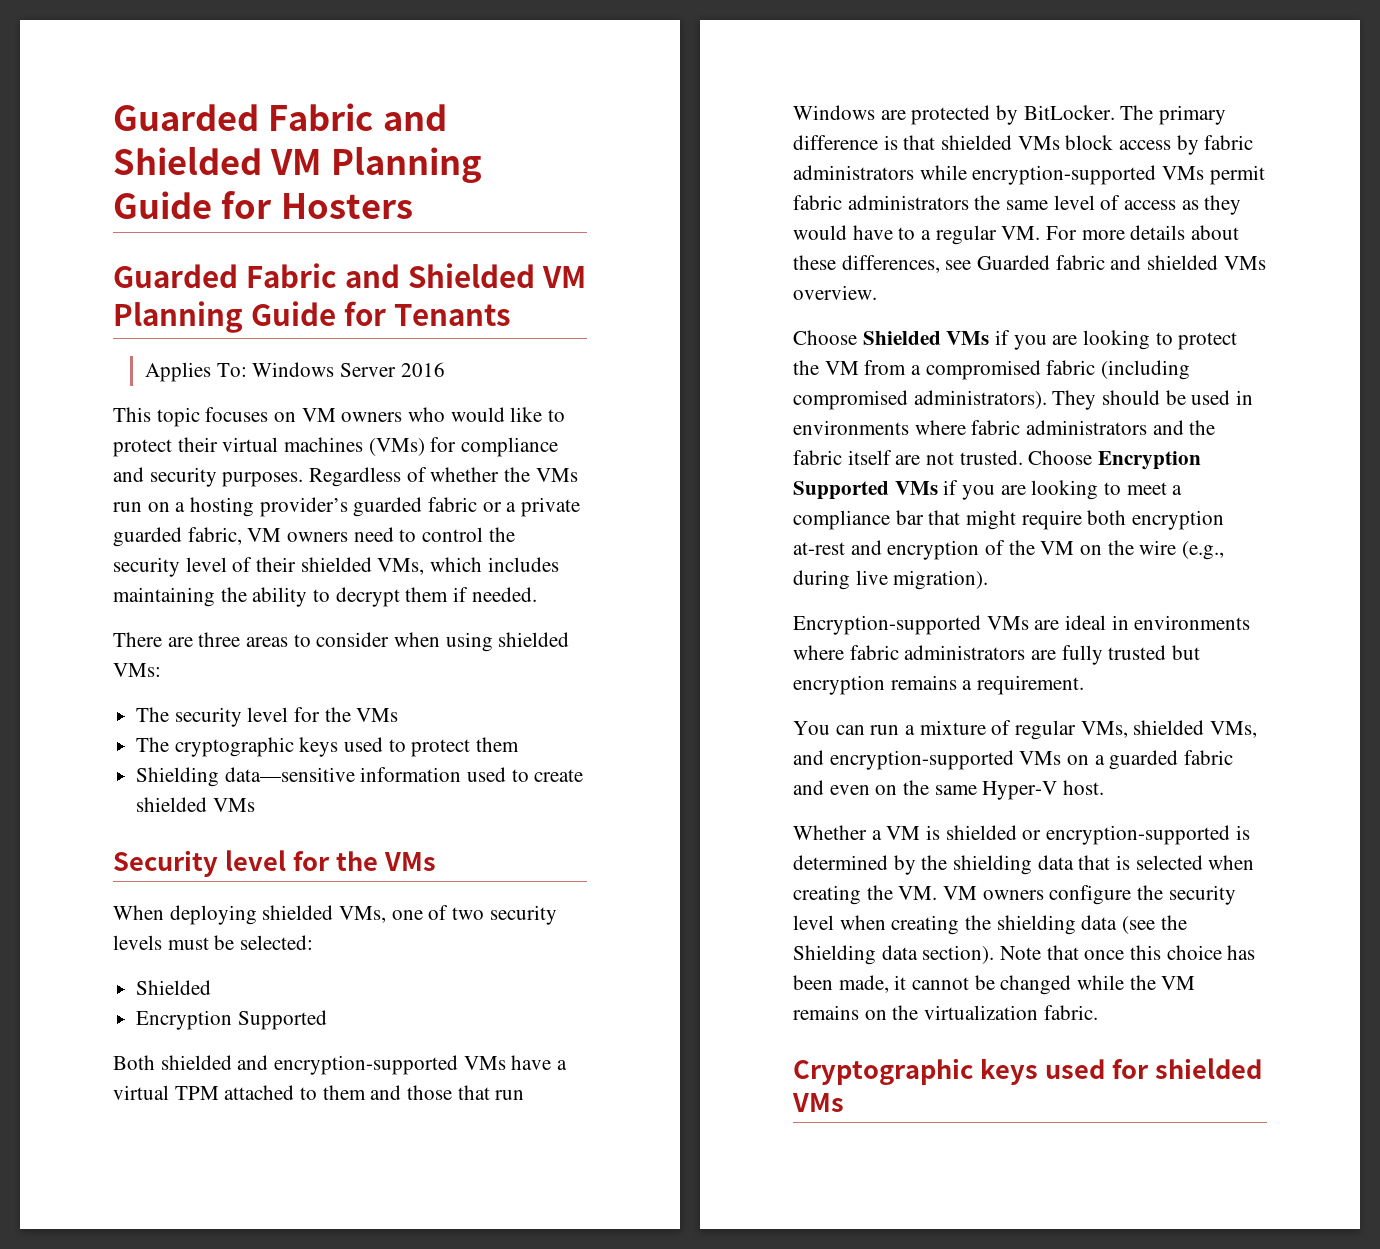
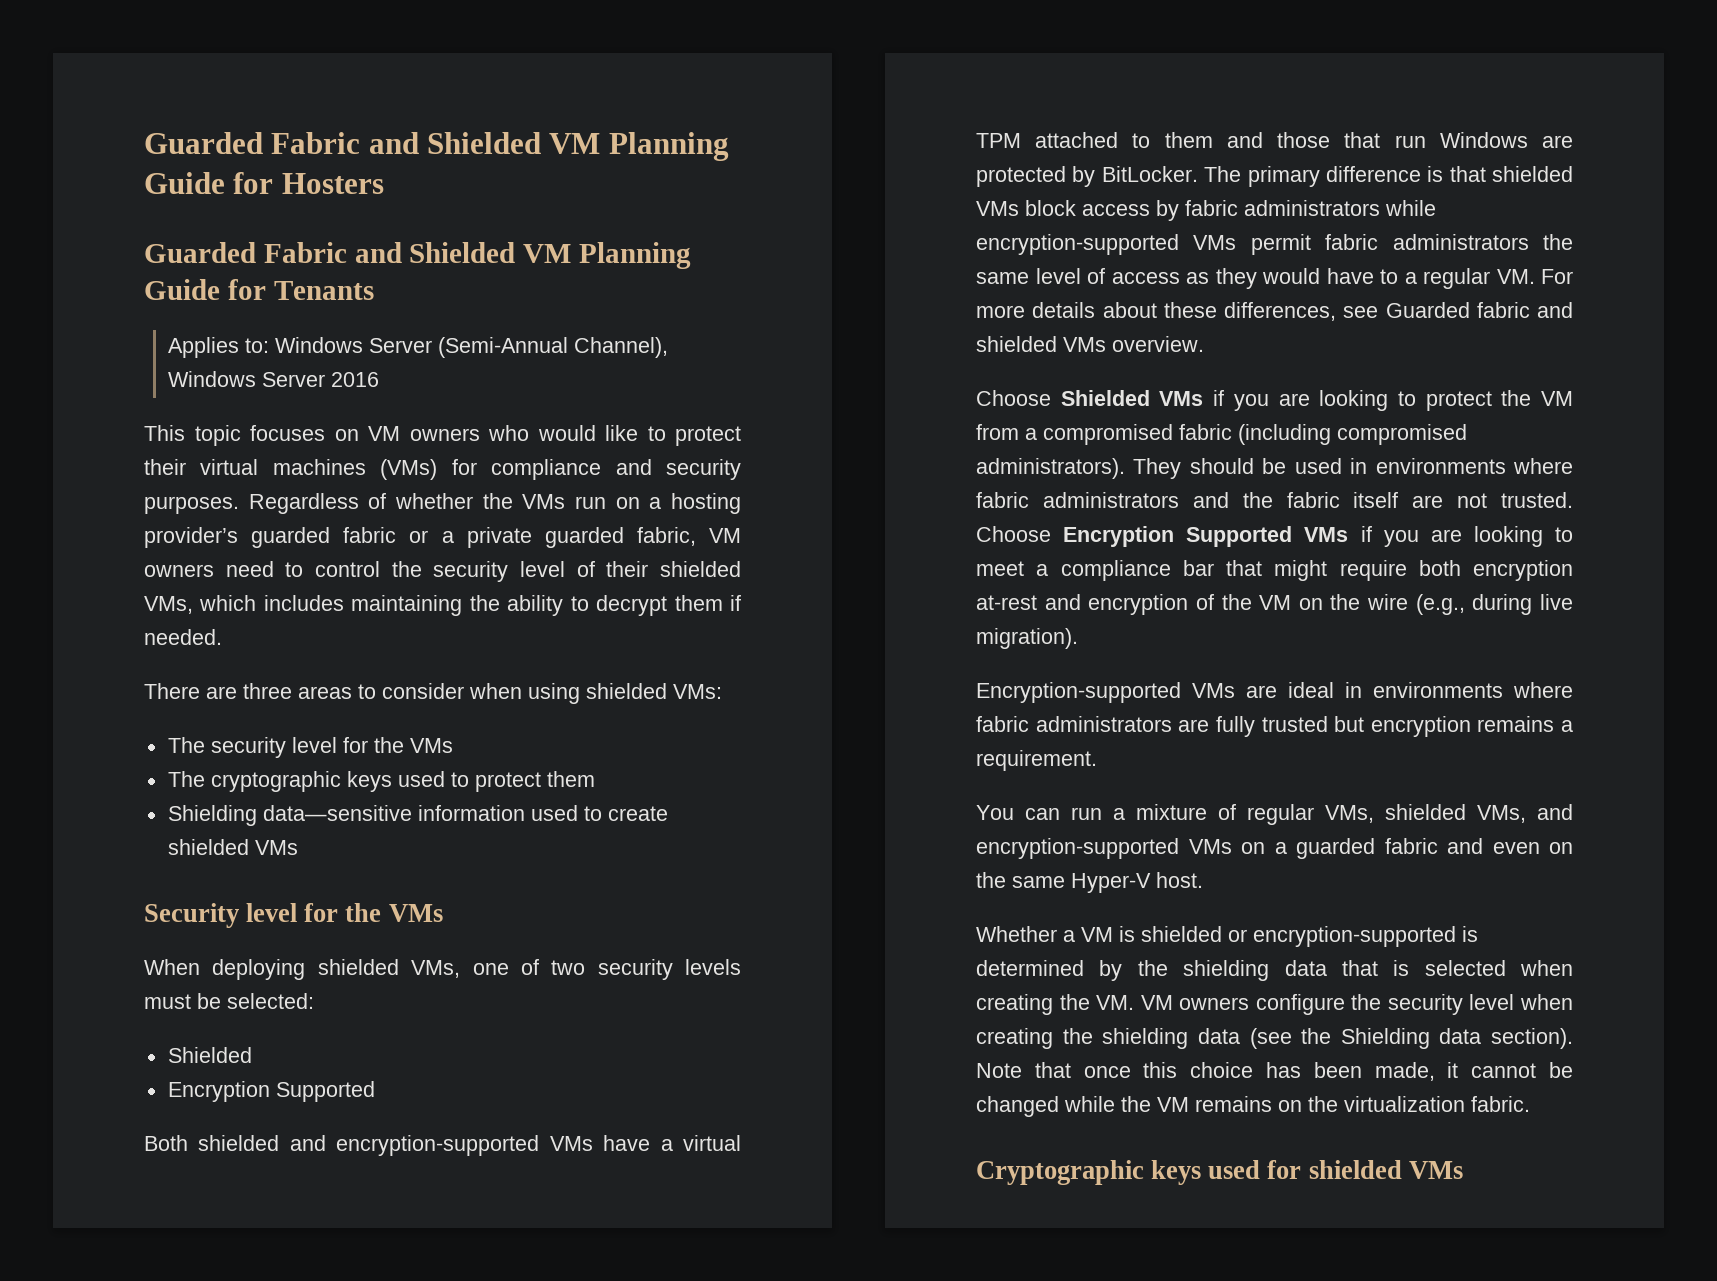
[216,363,247,377] To: -> [245,337,669,358] to: Windows Server (Semi-Annual Channel),

